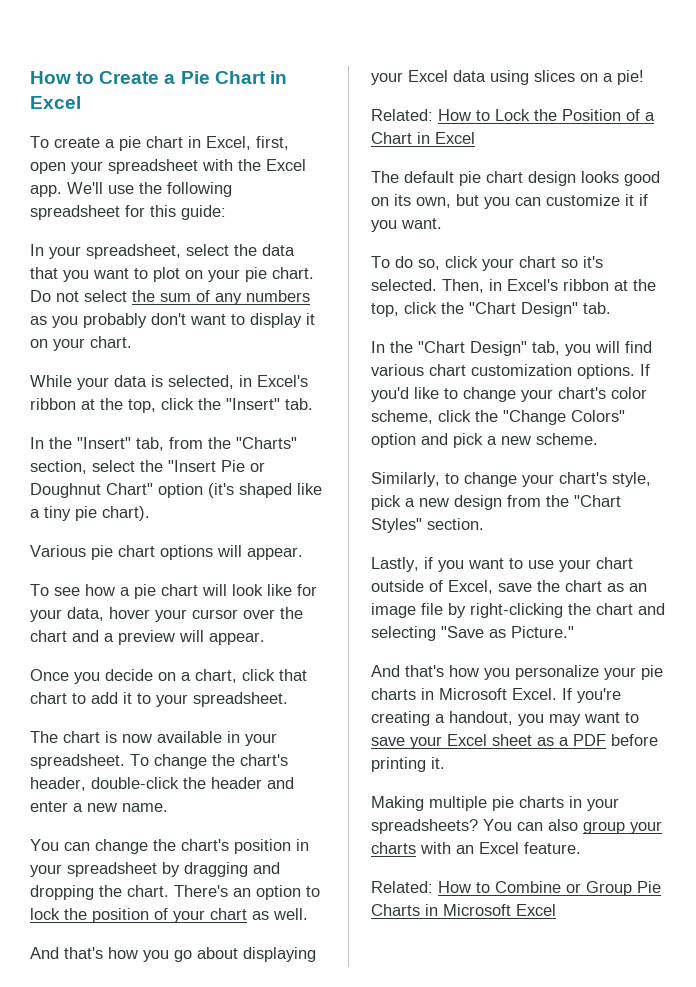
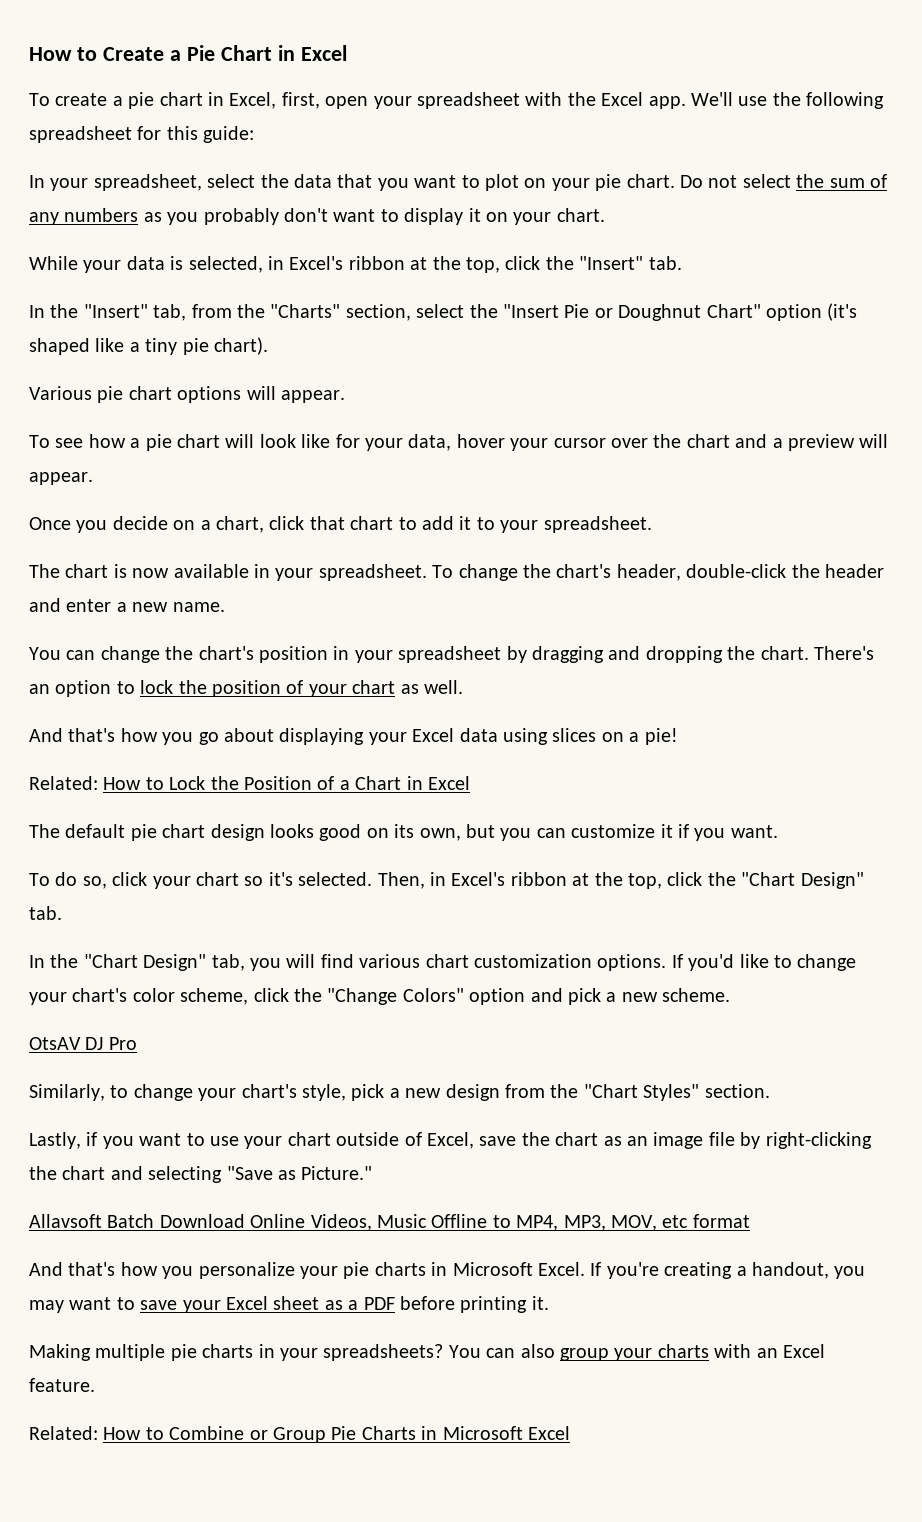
(598, 439) none -> [29,1037,137,1050] // OtsAV DJ Pro
(574, 632) none -> [29,1214,750,1231] // Allavsoft Batch Download Online Videos, Music Offline to MP4, MP3, MOV, etc format

